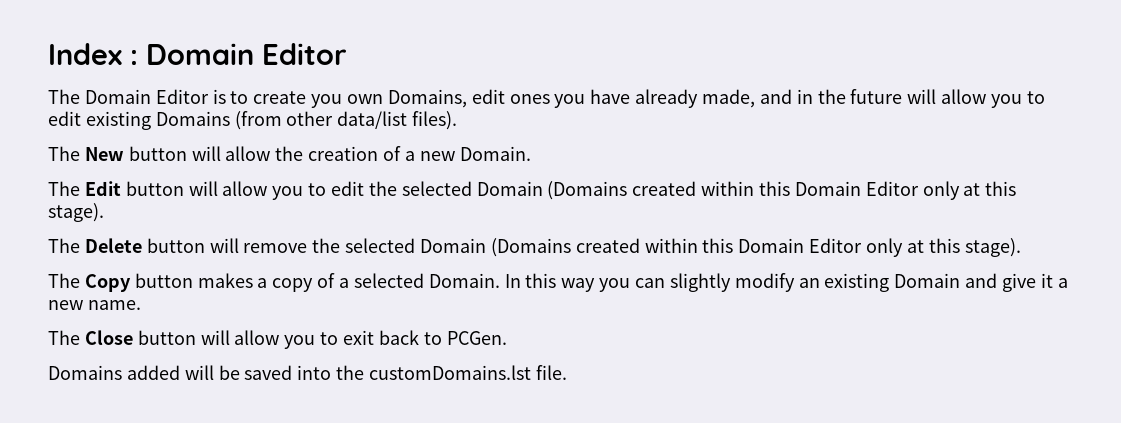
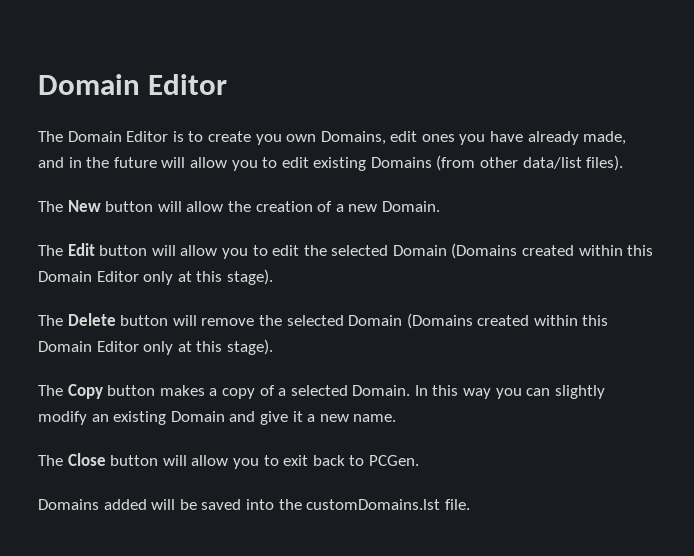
[48,43,138,65] Index : -> (38, 84) none

